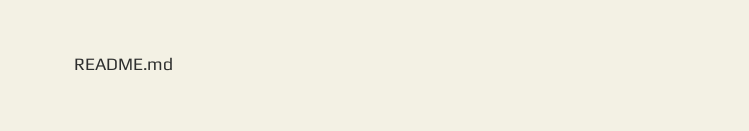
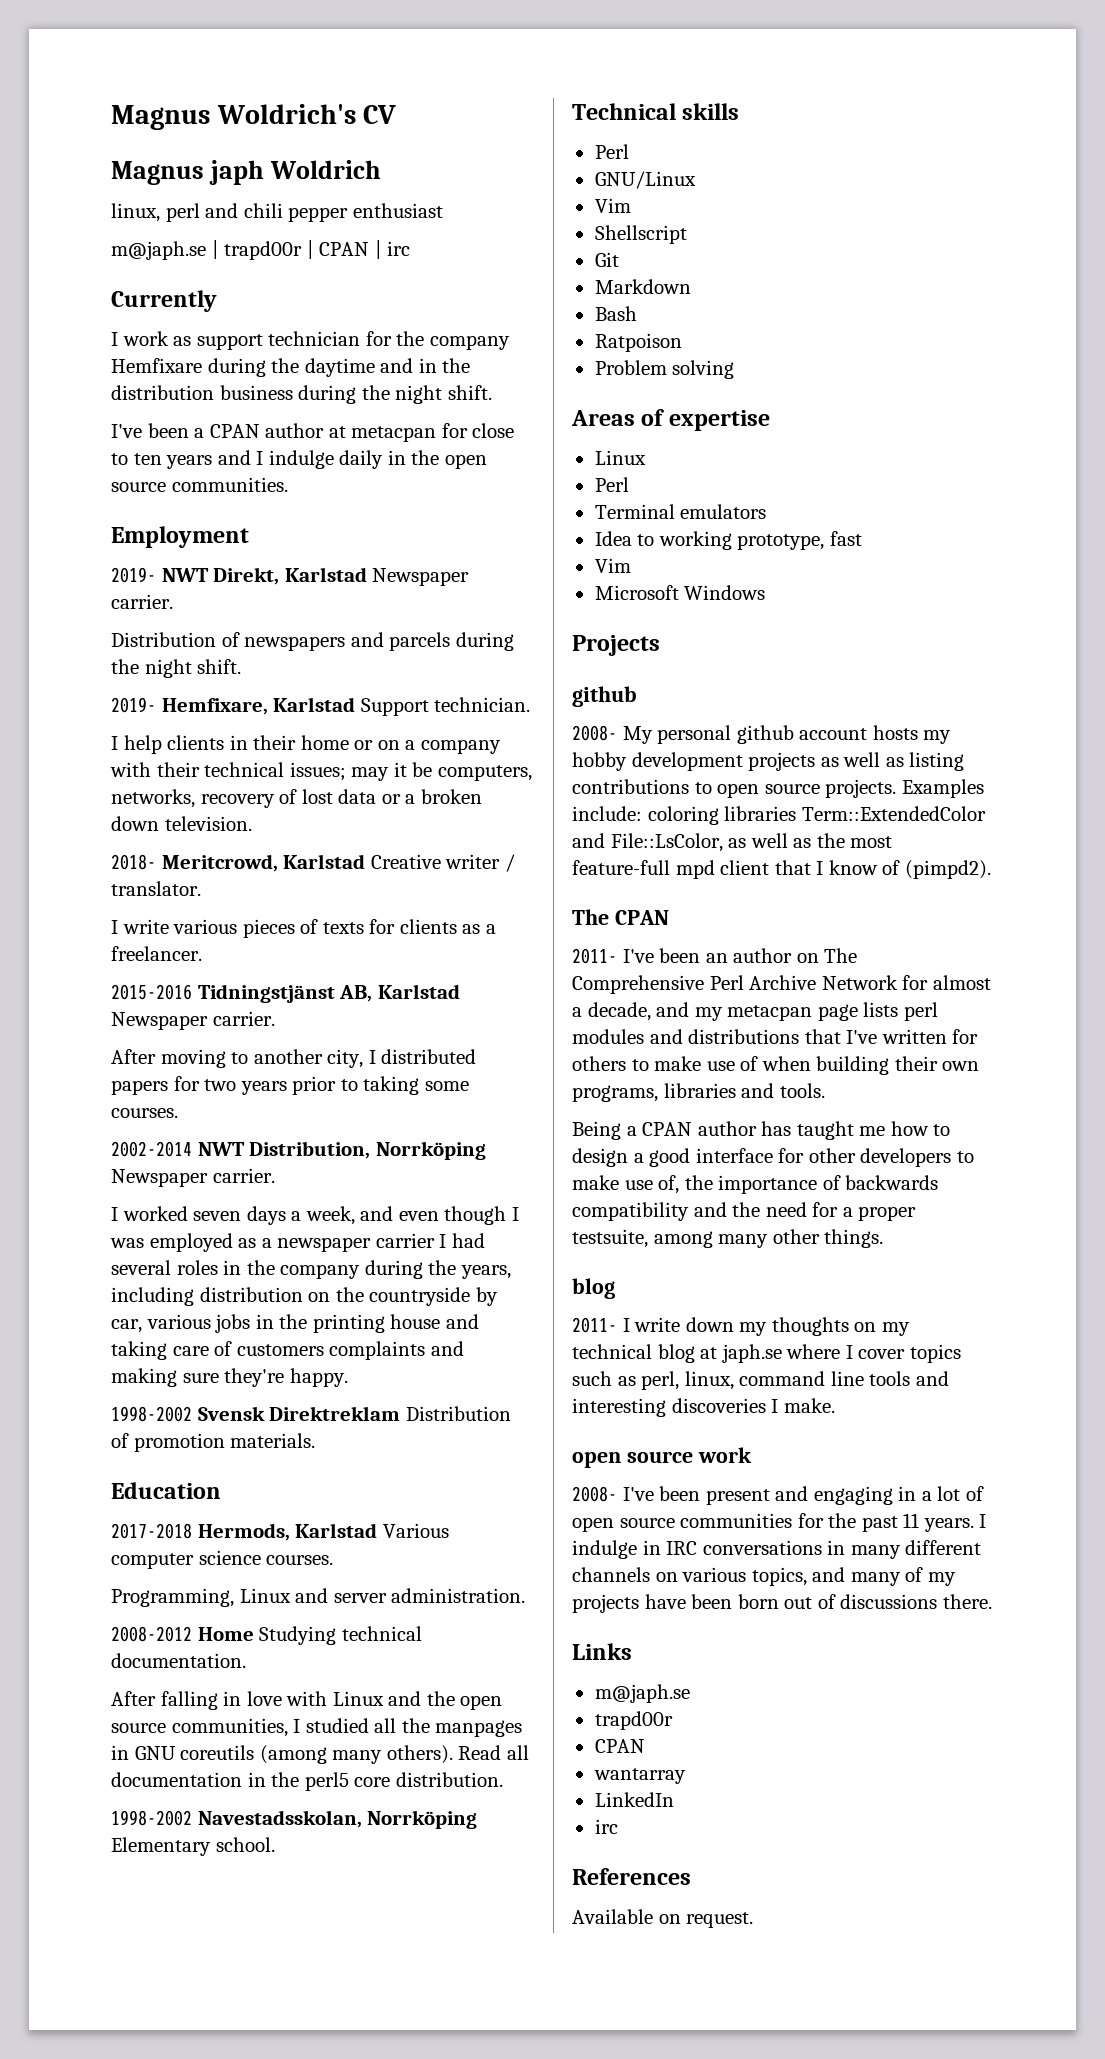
[74,57,173,71] README.md -> [111,104,397,130] [111,160,382,185] [111,203,443,222] [111,240,411,260] [111,290,217,312] [111,331,510,350] [111,358,471,377] [111,385,492,404] [111,423,515,442] [111,450,487,469] [111,477,288,492] [111,526,249,548] [111,567,470,586] [111,594,173,609] [111,632,514,651] [111,659,242,678] [111,697,531,716] [111,735,501,754] [110,762,532,781] [111,789,482,808] [111,816,252,831] [111,854,515,872] [111,881,201,896] [111,919,496,938] [111,946,202,961] [111,984,460,1003] [111,1011,275,1030] [111,1049,477,1068] [111,1076,469,1095] [111,1108,178,1118] [111,1141,486,1160] [111,1168,275,1187] [111,1206,519,1225] [110,1233,485,1252] [111,1260,511,1279] [111,1287,498,1306] [111,1314,479,1333] [111,1341,464,1360] [111,1368,348,1387] [111,1406,511,1422] [111,1433,316,1452] [111,1482,221,1499] [111,1523,449,1541] [111,1550,334,1569] [111,1588,526,1607] [111,1626,422,1645] [111,1653,246,1668] [111,1691,503,1710] [111,1718,523,1737] [111,1745,529,1764] [111,1772,503,1791] [111,1810,478,1829] [111,1837,275,1856] [572,103,740,120] [594,144,629,159] [594,171,696,189] [594,198,631,213] [594,225,687,244] [594,252,619,267] [594,279,691,294] [594,306,637,321] [594,333,682,352] [594,360,735,379] [571,409,770,431] [594,450,646,465] [594,477,629,492] [594,504,767,519] [594,531,862,550] [594,558,631,573] [594,585,766,600] [572,635,660,656] [572,686,637,707] [572,725,952,744] [572,752,965,771] [572,779,984,798] [572,806,986,825] [572,833,893,852] [572,860,991,879] [572,909,669,925] [572,948,858,964] [572,975,991,994] [572,1002,938,1021] [572,1029,979,1044] [572,1056,980,1075] [572,1083,825,1102] [572,1121,951,1140] [572,1148,974,1167] [572,1175,939,1194] [572,1202,917,1221] [572,1229,884,1248] [572,1278,615,1299] [572,1317,910,1336] [572,1344,961,1363] [572,1371,949,1390] [572,1398,835,1417] [572,1447,752,1468] [572,1486,984,1505] [572,1513,987,1532] [572,1540,982,1559] [572,1567,956,1586] [572,1594,992,1613] [572,1643,632,1660] [594,1684,690,1703] [594,1711,673,1730] [594,1739,645,1753] [593,1768,686,1784] [594,1792,674,1807] [594,1819,618,1834] [572,1868,691,1885] [572,1909,754,1928] Magnus Woldrich's CV // Magnus japh Woldrich // linux, perl and chili pepper enthusiast // m@japh.se | trapd00r | CPAN | irc // Currently // I work as support technician for the company Hemfixare during the daytime and in the distribution business during the night shift. // I've been a CPAN author at metacpan for close to ten years and I indulge daily in the open source communities. // Employment // 2019- NWT Direkt, Karlstad Newspaper carrier. // Distribution of newspapers and parcels during the night shift. // 2019- Hemfixare, Karlstad Support technician. // I help clients in their home or on a company with their technical issues; may it be computers, networks, recovery of lost data or a broken down television. // 2018- Meritcrowd, Karlstad Creative writer / translator. // I write various pieces of texts for clients as a freelancer. // 2015-2016 Tidningstjänst AB, Karlstad Newspaper carrier. // After moving to another city, I distributed papers for two years prior to taking some courses. // 2002-2014 NWT Distribution, Norrköping Newspaper carrier. // I worked seven days a week, and even though I was employed as a newspaper carrier I had several roles in the company during the years, including distribution on the countryside by car, various jobs in the printing house and taking care of customers complaints and making sure they're happy. // 1998-2002 Svensk Direktreklam Distribution of promotion materials. // Education // 2017-2018 Hermods, Karlstad Various computer science courses. // Programming, Linux and server administration. // 2008-2012 Home Studying technical documentation. // After falling in love with Linux and the open source communities, I studied all the manpages in GNU coreutils (among many others). Read all documentation in the perl5 core distribution. // 1998-2002 Navestadsskolan, Norrköping Elementary school. // Technical skills // Perl // GNU/Linux // Vim // Shellscript // Git // Markdown // Bash // Ratpoison // Problem solving // Areas of expertise // Linux // Perl // Terminal emulators // Idea to working prototype, fast // Vim // Microsoft Windows // Projects // github // 2008- My personal github account hosts my hobby development projects as well as listing contributions to open source projects. Examples include: coloring libraries Term::ExtendedColor and File::LsColor, as well as the most feature-full mpd client that I know of (pimpd2). // The CPAN // 2011- I've been an author on The Comprehensive Perl Archive Network for almost a decade, and my metacpan page lists perl modules and distributions that I've written for others to make use of when building their own programs, libraries and tools. // Being a CPAN author has taught me how to design a good interface for other developers to make use of, the importance of backwards compatibility and the need for a proper testsuite, among many other things. // blog // 2011- I write down my thoughts on my technical blog at japh.se where I cover topics such as perl, linux, command line tools and interesting discoveries I make. // open source work // 2008- I've been present and engaging in a lot of open source communities for the past 11 years. I indulge in IRC conversations in many different channels on various topics, and many of my projects have been born out of discussions there. // Links // m@japh.se // trapd00r // CPAN // wantarray // LinkedIn // irc // References // Available on request.

